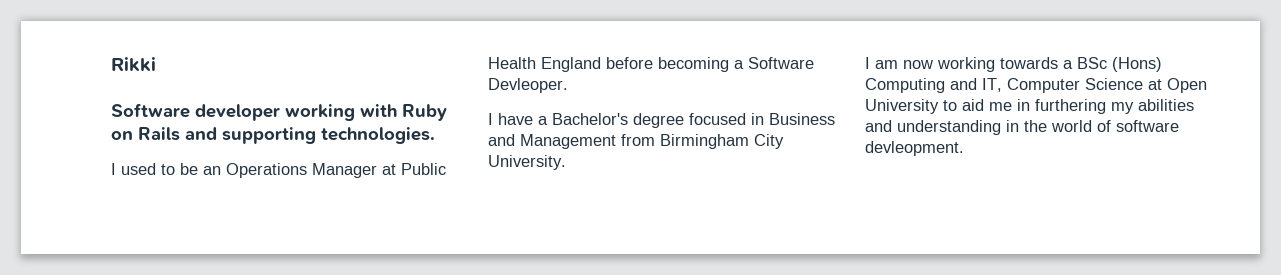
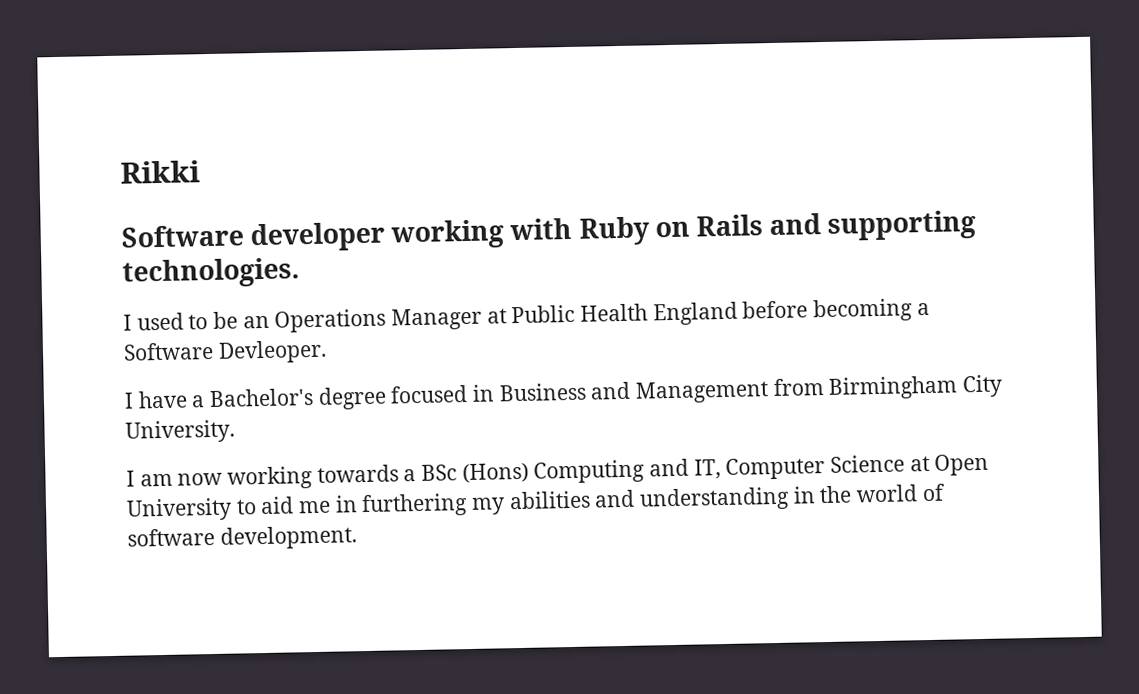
[865,141,964,156] devleopment. -> [219,525,357,550] development.

